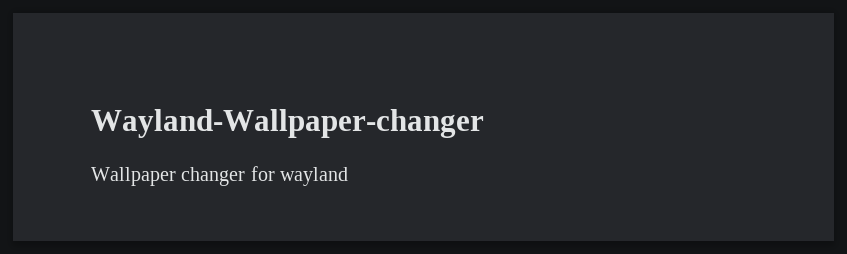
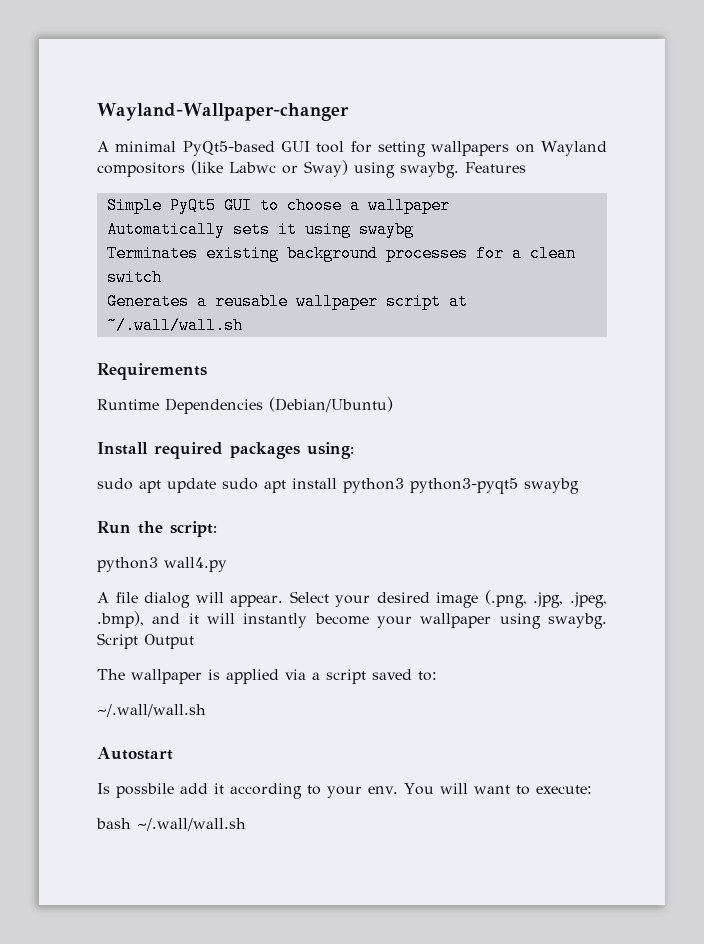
[91,166,349,186] Wallpaper changer for wayland -> [97,141,608,157] [97,160,526,178] [106,197,450,214] [106,221,414,238] [106,245,576,262] [106,269,162,286] [106,293,468,310] [106,317,243,334] [97,363,207,380] [97,397,393,414] [97,442,354,459] [97,478,579,494] [97,521,217,537] [97,557,227,572] [97,590,607,608] [97,611,607,629] [97,633,194,649] [97,669,437,684] [97,704,206,717] [97,747,173,760] [97,783,592,799] [96,818,246,831] A minimal PyQt5-based GUI tool for setting wallpapers on Wayland compositors (like Labwc or Sway) using swaybg. Features // Simple PyQt5 GUI to choose a wallpaper // Automatically sets it using swaybg // Terminates existing background processes for a clean switch // Generates a reusable wallpaper script at ~/.wall/wall.sh // Requirements // Runtime Dependencies (Debian/Ubuntu) // Install required packages using: // sudo apt update sudo apt install python3 python3-pyqt5 swaybg // Run the script: // python3 wall4.py // A file dialog will appear. Select your desired image (.png, .jpg, .jpeg, .bmp), and it will instantly become your wallpaper using swaybg. Script Output // The wallpaper is applied via a script saved to: // ~/.wall/wall.sh // Autostart // Is possbile add it according to your env. You will want to execute: // bash ~/.wall/wall.sh

